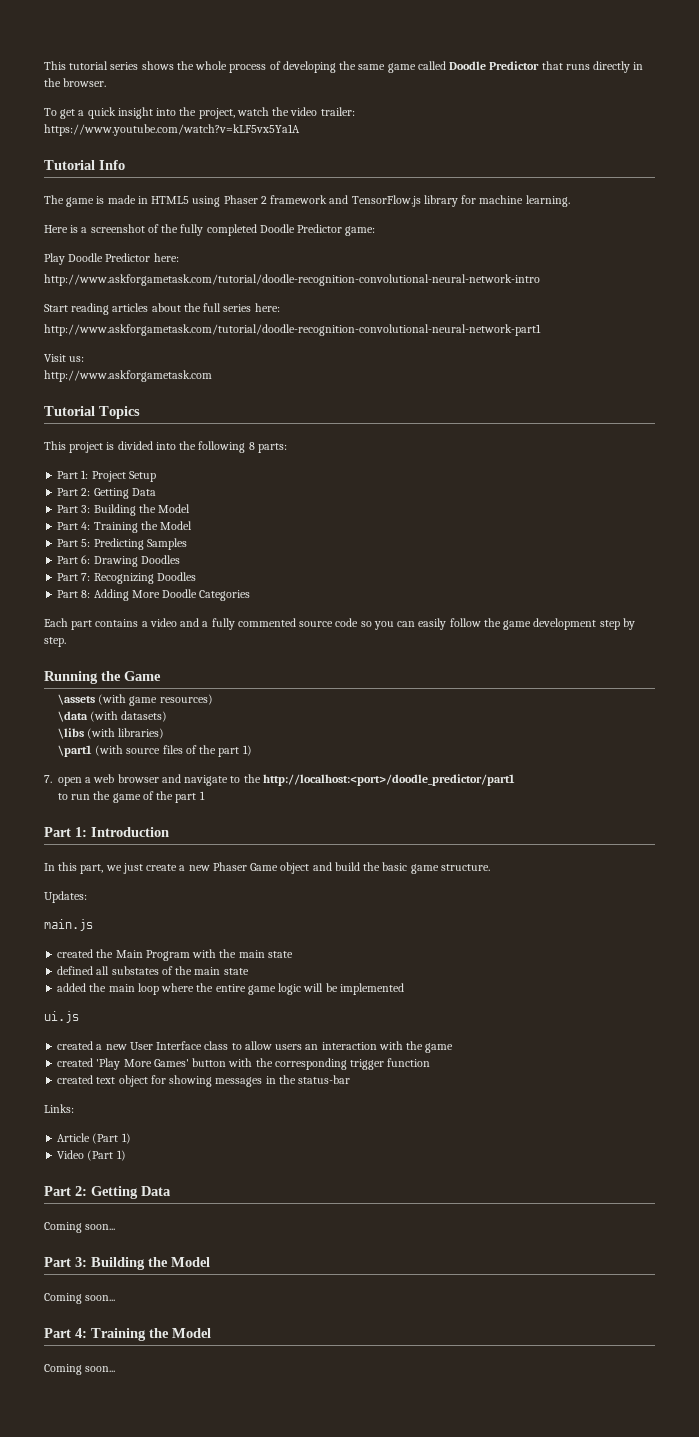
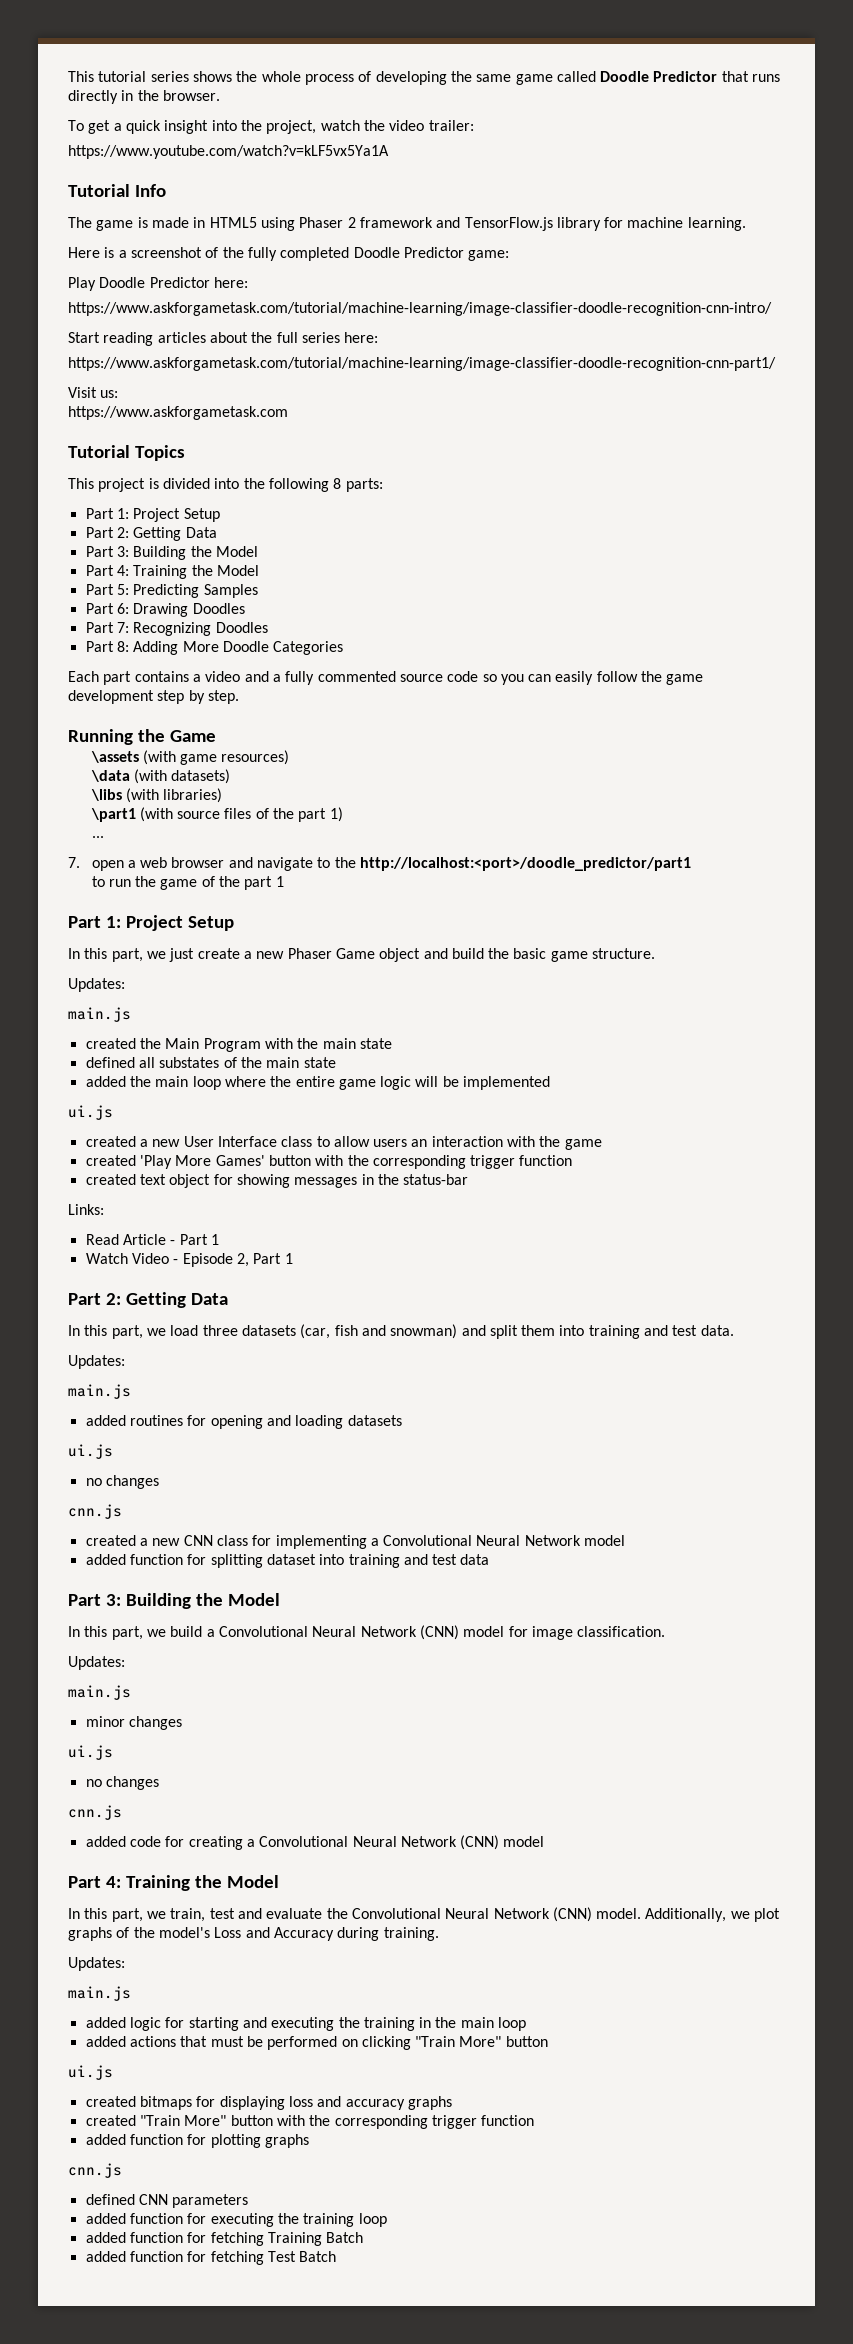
[44,274,540,286] http://www.askforgametask.com/tutorial/doodle-recognition-convolutional-neural-network-intro -> [68,302,772,316] https://www.askforgametask.com/tutorial/machine-learning/image-classifier-doodle-recognition-cnn-intro/
[44,324,541,336] http://www.askforgametask.com/tutorial/doodle-recognition-convolutional-neural-network-part1 -> [68,357,776,371] https://www.askforgametask.com/tutorial/machine-learning/image-classifier-doodle-recognition-cnn-part1/
[44,370,212,382] http://www.askforgametask.com -> [68,406,288,420] https://www.askforgametask.com
(252, 750) none -> [91,836,104,838] // ...
[91,827,169,837] Introduction -> [125,915,234,931] Project Setup
[57,1133,131,1144] [57,1150,126,1161] [44,1186,171,1199] [44,1222,116,1233] [44,1257,210,1270] [44,1293,116,1304] [44,1328,211,1341] [44,1364,116,1375] Article (Part 1) // Video (Part 1) // Part 2: Getting Data // Coming soon... // Part 3: Building the Model // Coming soon... // Part 4: Training the Model // Coming soon... -> [85,1234,219,1245] [85,1253,293,1267] [68,1292,228,1308] [68,1324,734,1339] [68,1355,125,1369] [68,1384,131,1399] [85,1415,402,1429] [68,1444,113,1459] [85,1475,159,1489] [68,1504,122,1519] [85,1535,626,1549] [85,1554,490,1568] [68,1593,280,1609] [68,1625,666,1640] [68,1656,125,1670] [68,1685,131,1700] [85,1716,182,1730] [68,1745,113,1760] [85,1776,159,1790] [68,1805,122,1820] [85,1835,545,1850] [68,1875,279,1891] [68,1907,781,1922] [68,1927,439,1941] [68,1957,125,1971] [68,1986,131,2001] [85,2017,527,2031] [85,2036,548,2050] [68,2065,113,2080] [85,2096,452,2110] [85,2115,535,2129] [85,2134,309,2148] [68,2163,122,2178] [85,2194,249,2208] [85,2213,387,2227] [85,2232,364,2246] [85,2251,337,2265] Read Article - Part 1 // Watch Video - Episode 2, Part 1 // Part 2: Getting Data // In this part, we load three datasets (car, fish and snowman) and split them into training and test data. // Updates: // main.js // added routines for opening and loading datasets // ui.js // no changes // cnn.js // created a new CNN class for implementing a Convolutional Neural Network model // added function for splitting dataset into training and test data // Part 3: Building the Model // In this part, we build a Convolutional Neural Network (CNN) model for image classification. // Updates: // main.js // minor changes // ui.js // no changes // cnn.js // added code for creating a Convolutional Neural Network (CNN) model // Part 4: Training the Model // In this part, we train, test and evaluate the Convolutional Neural Network (CNN) model. Additionally, we plot graphs of the model's Loss and Accuracy during training. // Updates: // main.js // added logic for starting and executing the training in the main loop // added actions that must be performed on clicking "Train More" button // ui.js // created bitmaps for displaying loss and accuracy graphs // created "Train More" button with the corresponding trigger function // added function for plotting graphs // cnn.js // defined CNN parameters // added function for executing the training loop // added function for fetching Training Batch // added function for fetching Test Batch

